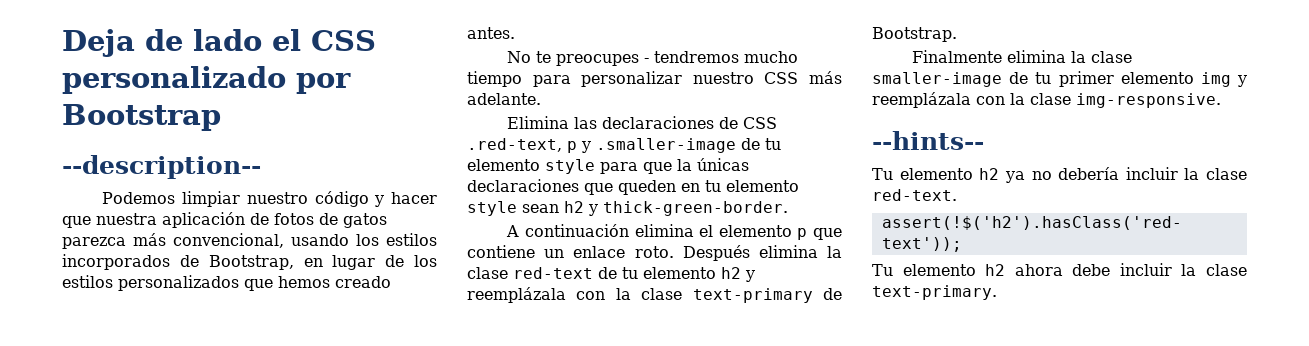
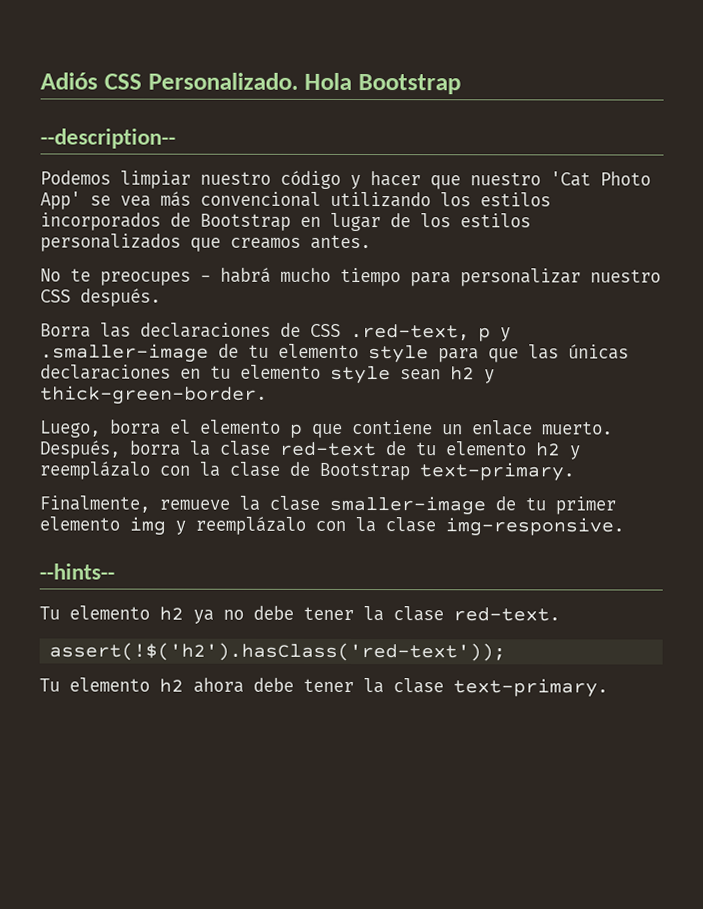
[62,29,376,57] [62,66,351,94] Deja de lado el CSS personalizado por -> [40,72,353,91] Adiós CSS Personalizado. Hola
[96,212,387,228] [62,233,349,249] nuestra aplicación de fotos de gatos parezca más convencional, usando -> [470,171,651,187] [40,191,431,210] nuestro 'Cat Photo App' se vea más convencional utilizando
[208,255,294,270] Bootstrap, -> [200,213,291,231] Bootstrap
[278,276,391,288] hemos creado -> [230,237,301,249] creamos
[654,51,740,63] tendremos -> [220,267,271,283] habrá
[809,71,842,84] [467,93,541,105] [507,116,570,129] más adelante. // Elimina -> [80,288,161,307] [40,323,91,338] después. // Borra
[677,159,692,171] la -> [528,344,559,360] las
[584,180,676,195] que queden -> (171, 372) none
[506,224,694,237] A continuación elimina -> [40,419,161,438] Luego, borra
[634,245,818,261] roto. Después elimina -> [542,421,613,435] [39,440,181,459] muerto. Después, borra
[467,287,842,303] [872,27,957,42] [912,50,1067,63] reemplázala con la clase text-primary de Bootstrap. // Finalmente elimina -> [39,461,574,482] [39,495,230,513] reemplázalo con la clase de Bootstrap text-primary. // Finalmente, remueve
[872,92,971,108] reemplázala -> [195,516,306,535] reemplázalo
[1058,167,1178,180] debería incluir -> [253,605,354,621] debe tener
[1119,263,1172,276] incluir -> [303,678,354,693] tener

